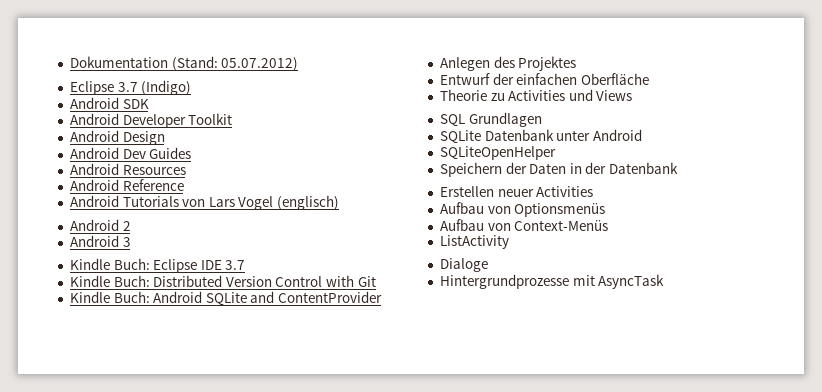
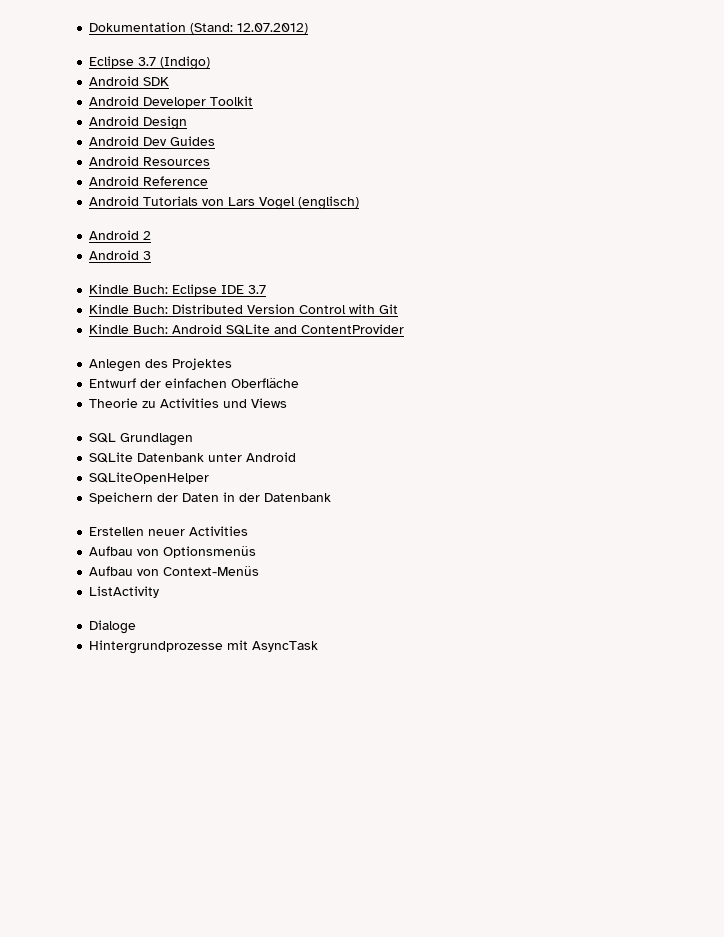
[221,57,299,71] 05.07.2012) -> [237,23,309,34] 12.07.2012)

